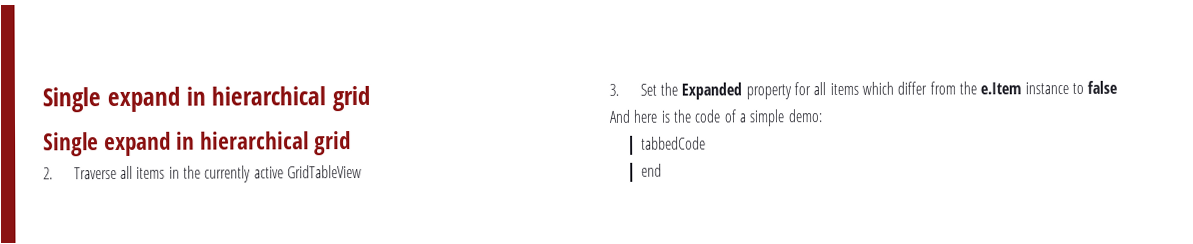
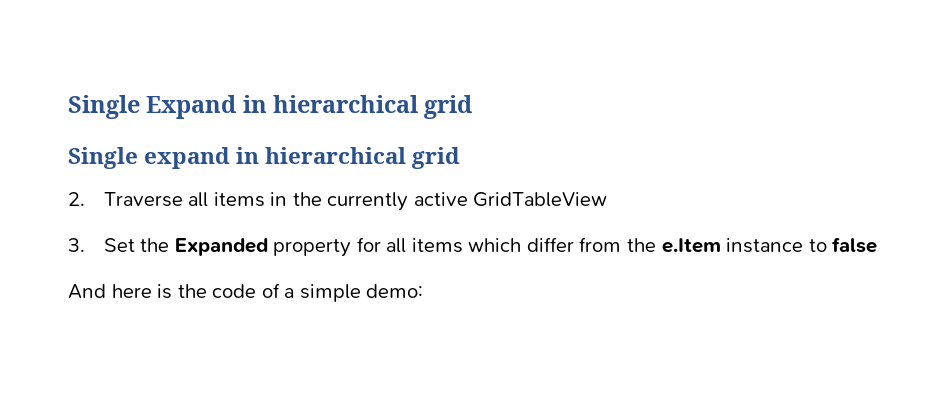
[42,86,180,113] Single expand -> [68,95,237,119] Single Expand
[640,136,706,150] [640,163,662,177] // tabbedCode // end -> (424, 291) none

